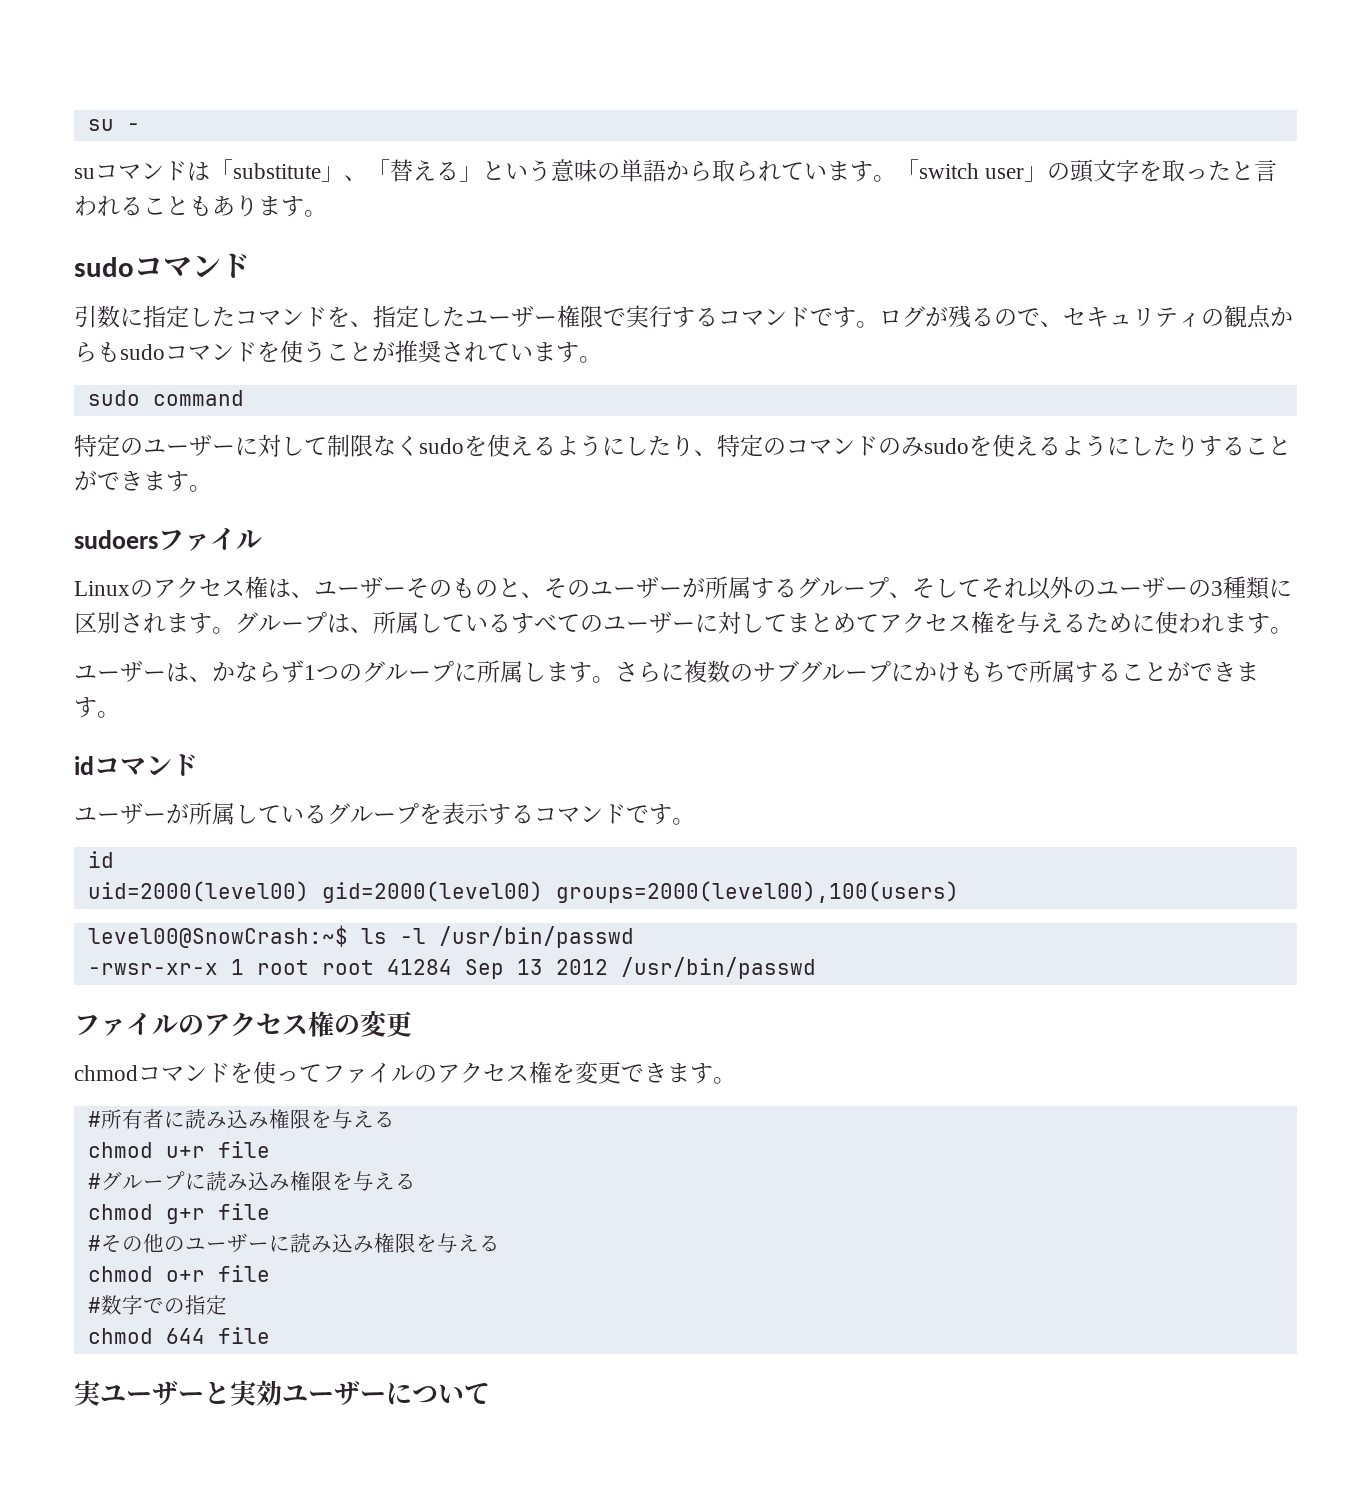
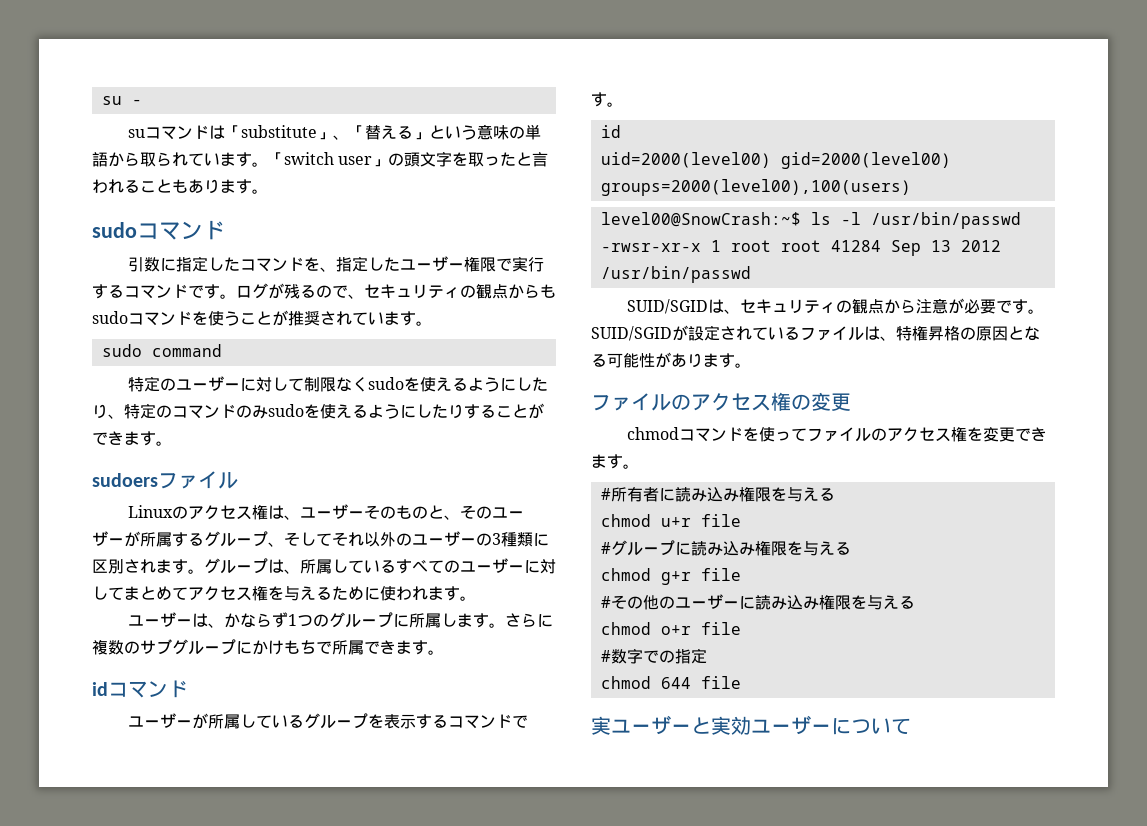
[1075,662,1190,683] することが -> (364, 647) none
(816, 968) none -> [627,298,1045,314] [591,325,1040,341] [591,352,751,368] // SUID/SGIDは、セキュリティの観点から注意が必要です。SUID/SGIDが設定されているファイルは、特権昇格の原因となる可能性があります。

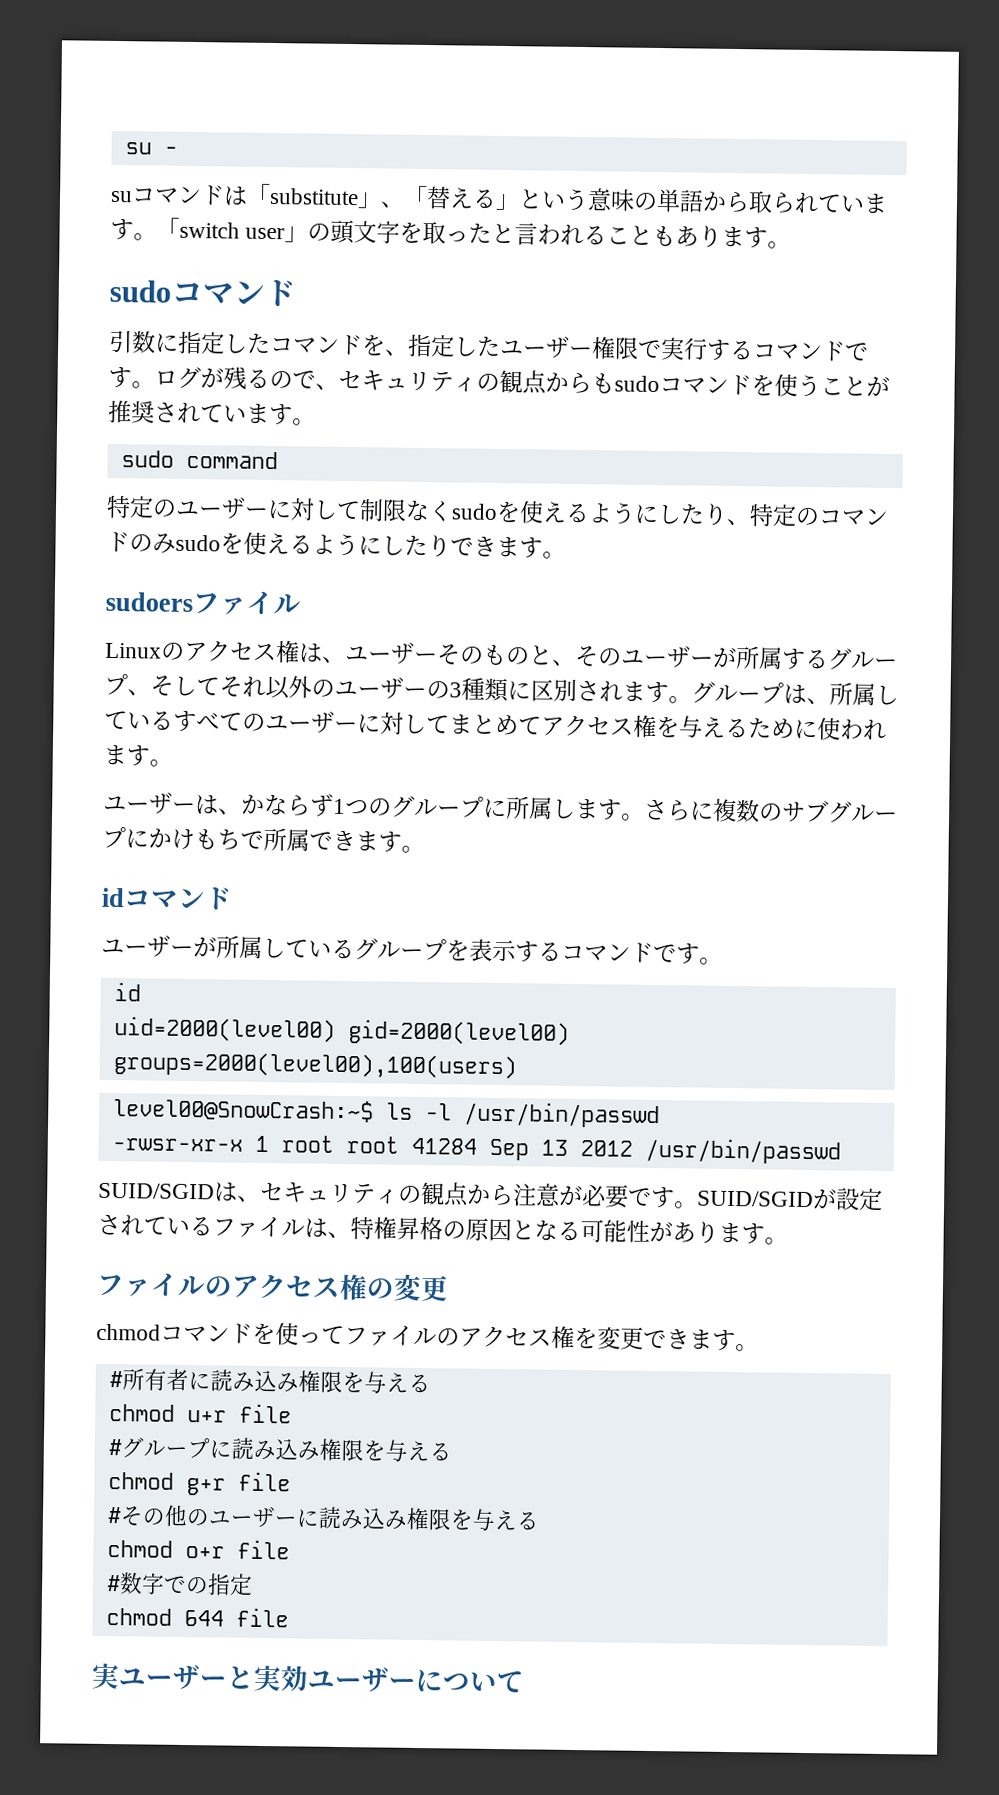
[464,403,544,419] することが -> (451, 546) none

